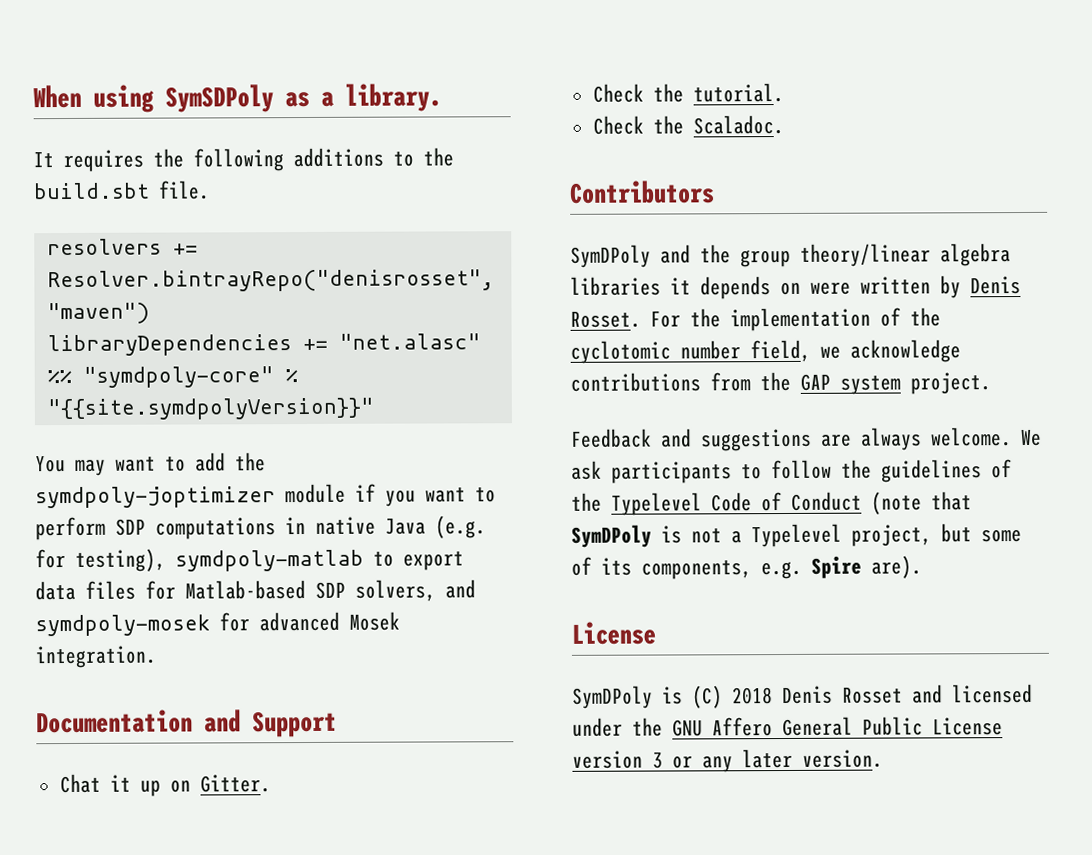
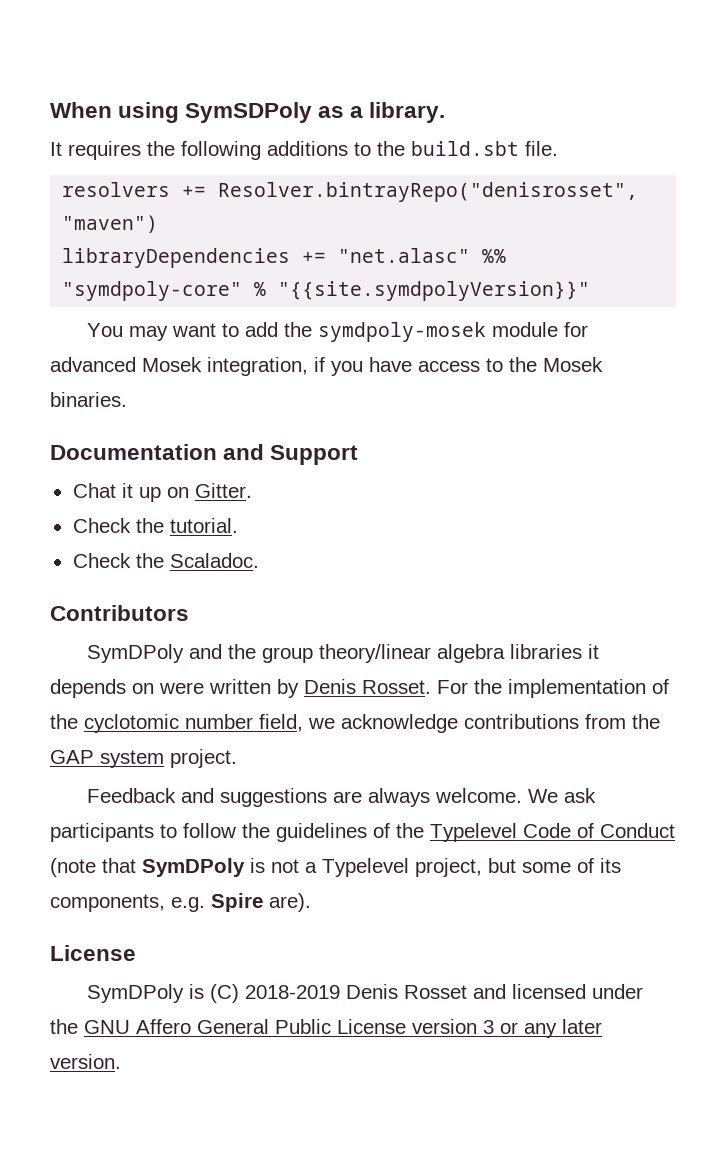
[35,483,496,509] [35,515,486,541] [35,548,464,572] [35,579,476,602] [35,611,400,637] [35,645,157,669] symdpoly-joptimizer module if you want to perform SDP computations in native Java (e.g. for testing), symdpoly-matlab to export data files for Matlab-based SDP solvers, and symdpoly-mosek for advanced Mosek integration. -> [318,322,589,342] [50,357,603,376] [50,392,127,407] symdpoly-mosek module for advanced Mosek integration, if you have access to the Mosek binaries.
[732,687,773,705] 2018 -> [245,985,341,999] 2018-2019

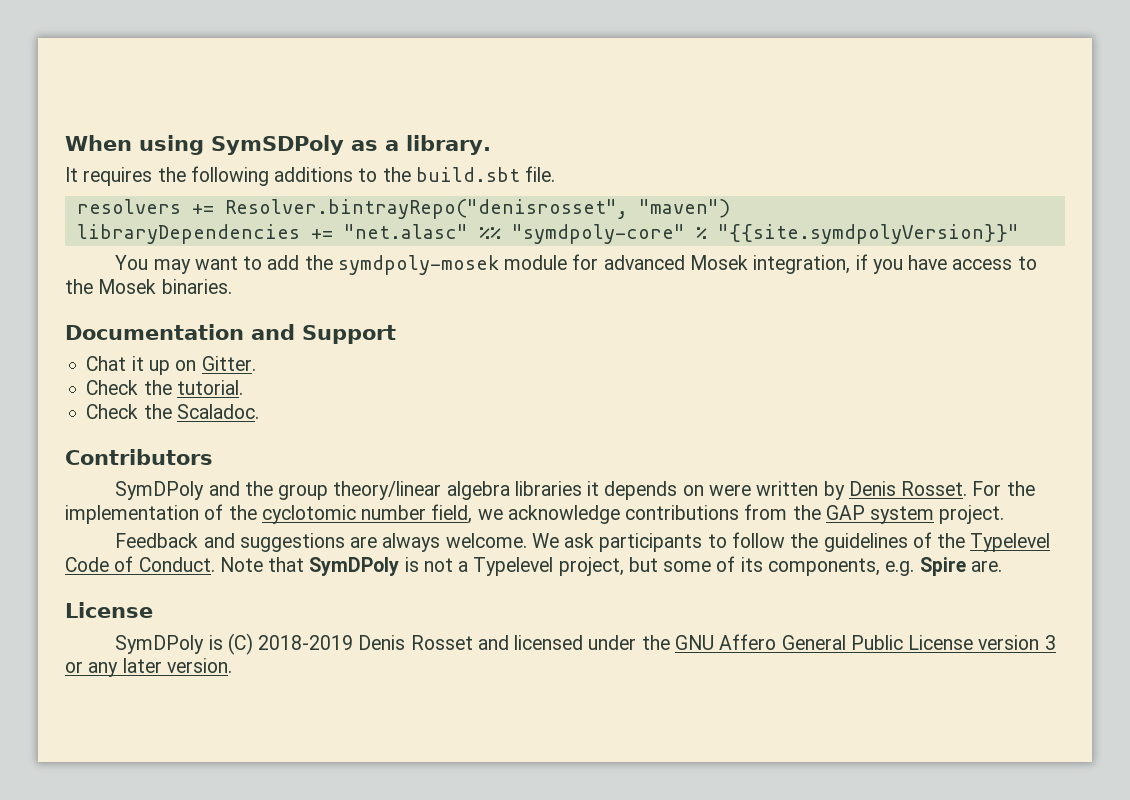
[600,823,675,838] [50,858,96,877] Conduct (note -> [138,557,263,572] Conduct. Note
[269,893,311,912] are). -> [970,560,1002,572] are.

